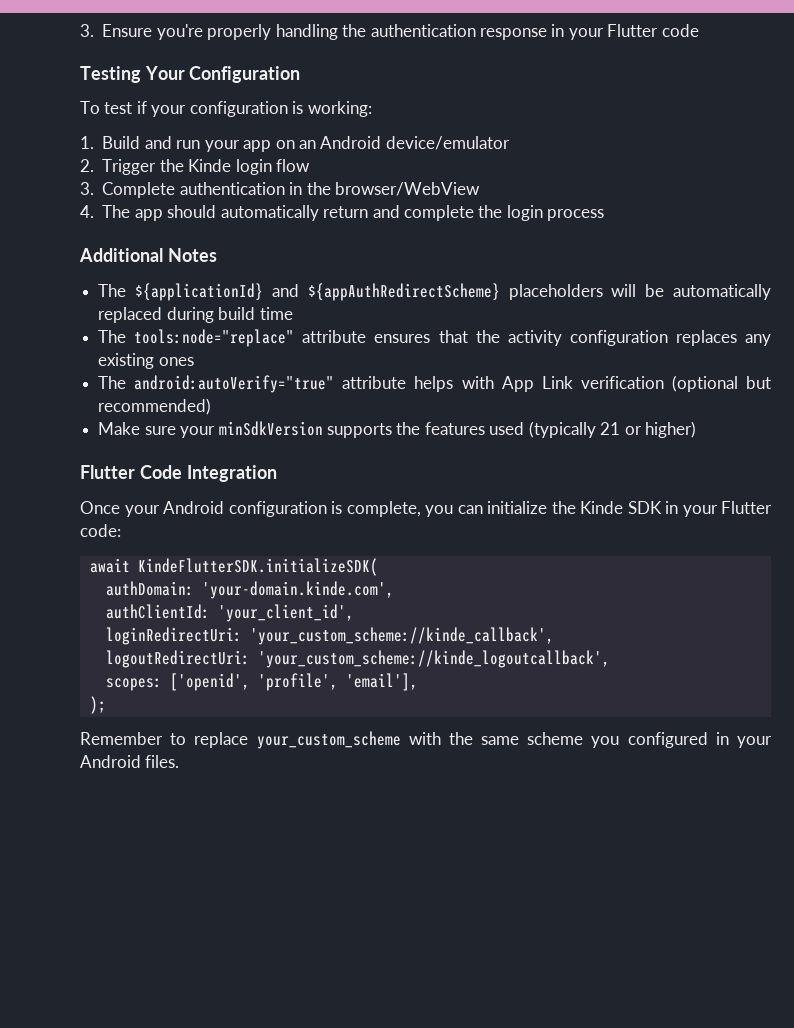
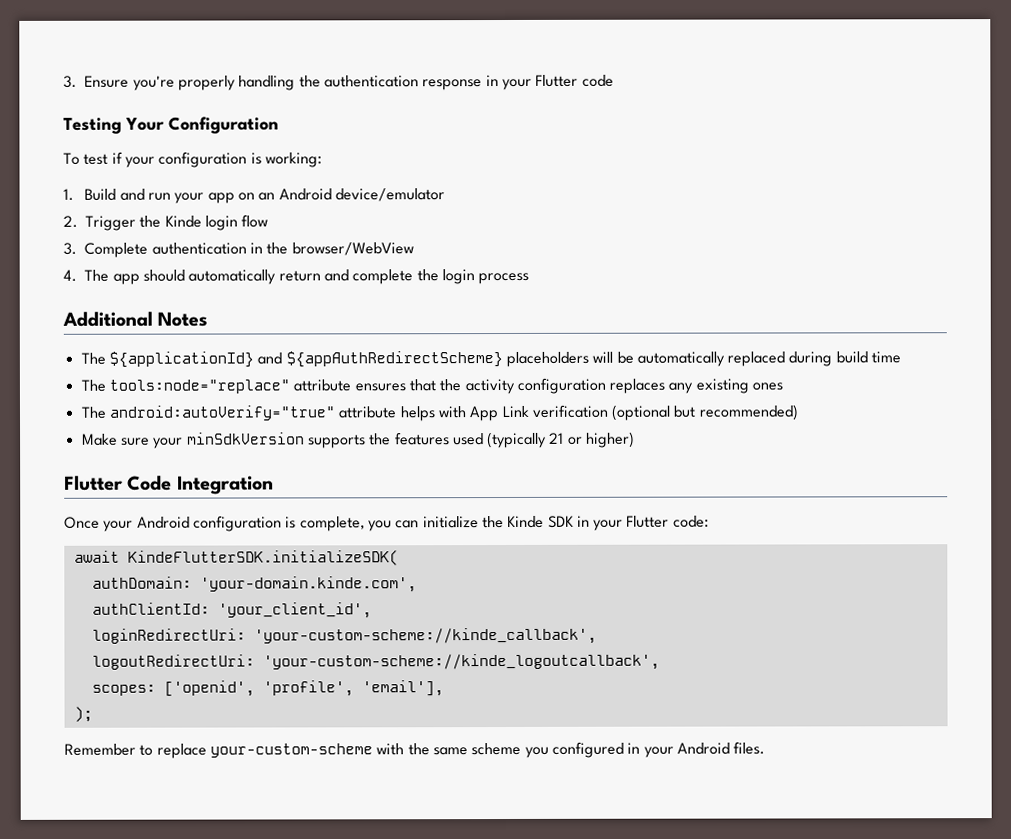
[249,627,554,645] 'your_custom_scheme://kinde_callback', -> [253,627,597,645] 'your-custom-scheme://kinde_callback',
[257,650,610,668] 'your_custom_scheme://kinde_logoutcallback', -> [262,653,660,671] 'your-custom-scheme://kinde_logoutcallback',
[256,731,401,749] your_custom_scheme -> [209,743,373,758] your-custom-scheme

